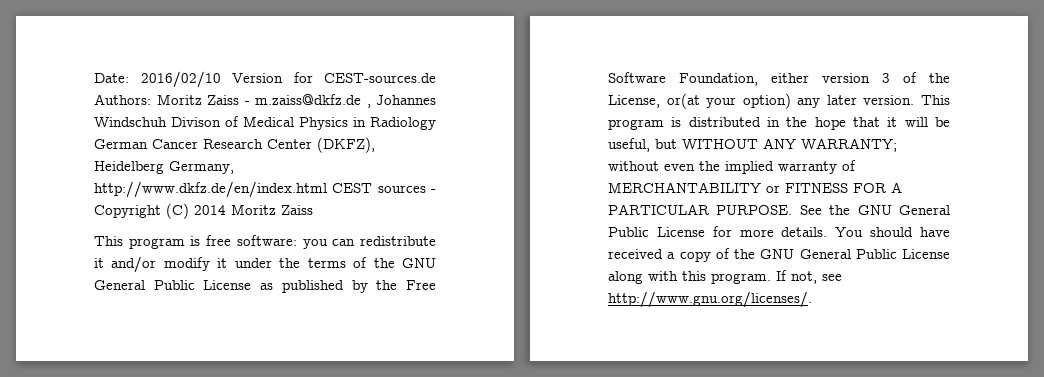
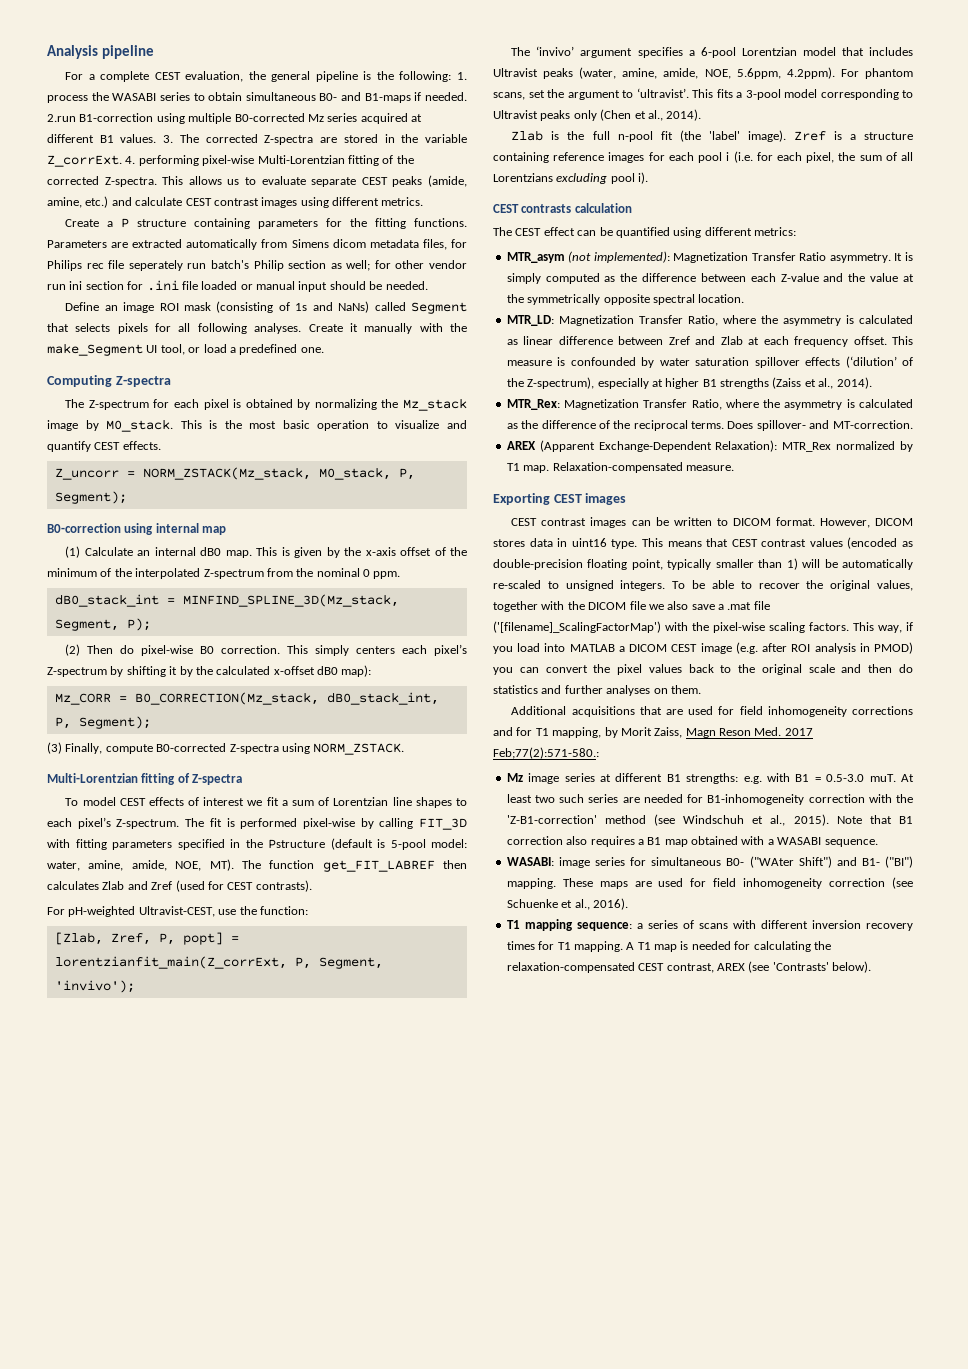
[94,71,436,88] [94,94,436,108] [94,116,436,130] [94,137,375,153] [94,161,234,174] [94,181,436,198] [94,203,313,219] [94,235,437,249] [94,256,437,273] [94,280,437,293] [608,72,950,86] [608,93,950,109] [608,117,950,130] [608,138,897,152] [608,160,856,174] [608,182,902,193] [608,204,950,215] [608,226,950,237] [608,248,950,262] [608,270,842,284] [608,291,812,308] Date: 2016/02/10 Version for CEST-sources.de Authors: Moritz Zaiss - m.zaiss@dkfz.de , Johannes Windschuh Divison of Medical Physics in Radiology German Cancer Research Center (DKFZ), Heidelberg Germany, http://www.dkfz.de/en/index.html CEST sources - Copyright (C) 2014 Moritz Zaiss // This program is free software: you can redistribute it and/or modify it under the terms of the GNU General Public License as published by the Free Software Foundation, either version 3 of the License, or(at your option) any later version. This program is distributed in the hope that it will be useful, but WITHOUT ANY WARRANTY; without even the implied warranty of MERCHANTABILITY or FITNESS FOR A PARTICULAR PURPOSE. See the GNU General Public License for more details. You should have received a copy of the GNU General Public License along with this program. If not, see http://www.gnu.org/licenses/. -> [47,45,154,59] [65,71,467,82] [47,92,467,103] [47,113,422,124] [47,134,468,145] [47,155,414,167] [47,175,468,187] [47,196,424,208] [65,218,467,229] [47,239,467,250] [47,260,467,271] [47,280,428,292] [65,301,467,314] [47,323,468,334] [47,343,324,356] [47,375,171,387] [65,398,467,411] [47,419,467,432] [47,441,161,452] [54,467,415,480] [54,491,127,504] [47,523,227,535] [65,546,467,558] [47,568,401,579] [54,594,399,607] [54,618,151,631] [65,644,467,656] [47,665,372,677] [54,692,439,705] [54,716,151,729] [47,742,405,755] [47,773,243,785] [65,797,467,808] [47,817,467,830] [47,838,467,850] [47,859,467,872] [47,880,312,892] [47,906,308,917] [54,932,239,945] [54,956,383,969] [54,980,135,993] [511,46,913,58] [493,67,913,79] [493,88,913,100] [493,109,702,121] [511,130,913,142] [493,151,914,163] [493,172,649,184] [493,203,632,213] [493,227,796,238] [506,251,913,263] [506,273,914,284] [506,294,745,305] [506,315,913,326] [506,336,913,347] [506,356,913,368] [506,377,872,389] [506,399,913,410] [506,420,913,431] [506,440,913,452] [506,462,734,473] [493,493,627,505] [511,517,913,528] [493,537,913,549] [493,558,914,570] [493,580,913,591] [493,601,770,612] [493,621,913,633] [493,642,913,654] [493,664,913,675] [493,685,701,696] [511,706,913,717] [493,727,813,738] [493,747,599,759] [506,773,914,784] [506,794,913,805] [506,814,914,826] [506,836,878,847] [506,856,913,868] [506,877,913,889] [506,898,628,910] [506,919,913,931] [506,941,831,952] [506,961,871,973] Analysis pipeline // For a complete CEST evaluation, the general pipeline is the following: 1. process the WASABI series to obtain simultaneous B0- and B1-maps if needed. 2.run B1-correction using multiple B0-corrected Mz series acquired at different B1 values. 3. The corrected Z-spectra are stored in the variable Z_corrExt. 4. performing pixel-wise Multi-Lorentzian fitting of the corrected Z-spectra. This allows us to evaluate separate CEST peaks (amide, amine, etc.) and calculate CEST contrast images using different metrics. // Create a P structure containing parameters for the fitting functions. Parameters are extracted automatically from Simens dicom metadata files, for Philips rec file seperately run batch's Philip section as well; for other vendor run ini section for .ini file loaded or manual input should be needed. // Define an image ROI mask (consisting of 1s and NaNs) called Segment that selects pixels for all following analyses. Create it manually with the make_Segment UI tool, or load a predefined one. // Computing Z-spectra // The Z-spectrum for each pixel is obtained by normalizing the Mz_stack image by M0_stack. This is the most basic operation to visualize and quantify CEST effects. // Z_uncorr = NORM_ZSTACK(Mz_stack, M0_stack, P, Segment); // B0-correction using internal map // (1) Calculate an internal dB0 map. This is given by the x-axis offset of the minimum of the interpolated Z-spectrum from the nominal 0 ppm. // dB0_stack_int = MINFIND_SPLINE_3D(Mz_stack, Segment, P); // (2) Then do pixel-wise B0 correction. This simply centers each pixel’s Z-spectrum by shifting it by the calculated x-offset dB0 map): // Mz_CORR = B0_CORRECTION(Mz_stack, dB0_stack_int, P, Segment); // (3) Finally, compute B0-corrected Z-spectra using NORM_ZSTACK. // Multi-Lorentzian fitting of Z-spectra // To model CEST effects of interest we fit a sum of Lorentzian line shapes to each pixel’s Z-spectrum. The fit is performed pixel-wise by calling FIT_3D with fitting parameters specified in the Pstructure (default is 5-pool model: water, amine, amide, NOE, MT). The function get_FIT_LABREF then calculates Zlab and Zref (used for CEST contrasts). // For pH-weighted Ultravist-CEST, use the function: // [Zlab, Zref, P, popt] = lorentzianfit_main(Z_corrExt, P, Segment, 'invivo'); // The ‘invivo’ argument specifies a 6-pool Lorentzian model that includes Ultravist peaks (water, amine, amide, NOE, 5.6ppm, 4.2ppm). For phantom scans, set the argument to ‘ultravist’. This fits a 3-pool model corresponding to Ultravist peaks only (Chen et al., 2014). // Zlab is the full n-pool fit (the 'label' image). Zref is a structure containing reference images for each pool i (i.e. for each pixel, the sum of all Lorentzians excluding pool i). // CEST contrasts calculation // The CEST effect can be quantified using different metrics: // MTR_asym (not implemented): Magnetization Transfer Ratio asymmetry. It is simply computed as the difference between each Z-value and the value at the symmetrically opposite spectral location. // MTR_LD: Magnetization Transfer Ratio, where the asymmetry is calculated as linear difference between Zref and Zlab at each frequency offset. This measure is confounded by water saturation spillover effects (‘dilution’ of the Z-spectrum), especially at higher B1 strengths (Zaiss et al., 2014). // MTR_Rex: Magnetization Transfer Ratio, where the asymmetry is calculated as the difference of the reciprocal terms. Does spillover- and MT-correction. // AREX (Apparent Exchange-Dependent Relaxation): MTR_Rex normalized by T1 map. Relaxation-compensated measure. // Exporting CEST images // CEST contrast images can be written to DICOM format. However, DICOM stores data in uint16 type. This means that CEST contrast values (encoded as double-precision floating point, typically smaller than 1) will be automatically re-scaled to unsigned integers. To be able to recover the original values, together with the DICOM file we also save a .mat file ('[filename]_ScalingFactorMap') with the pixel-wise scaling factors. This way, if you load into MATLAB a DICOM CEST image (e.g. after ROI analysis in PMOD) you can convert the pixel values back to the original scale and then do statistics and further analyses on them. // Additional acquisitions that are used for field inhomogeneity corrections and for T1 mapping, by Morit Zaiss, Magn Reson Med. 2017 Feb;77(2):571-580.: // Mz image series at different B1 strengths: e.g. with B1 = 0.5-3.0 muT. At least two such series are needed for B1-inhomogeneity correction with the 'Z-B1-correction' method (see Windschuh et al., 2015). Note that B1 correction also requires a B1 map obtained with a WASABI sequence. // WASABI: image series for simultaneous B0- ("WAter Shift") and B1- ("BI") mapping. These maps are used for field inhomogeneity correction (see Schuenke et al., 2016). // T1 mapping sequence: a series of scans with different inversion recovery times for T1 mapping. A T1 map is needed for calculating the relaxation-compensated CEST contrast, AREX (see 'Contrasts' below).

